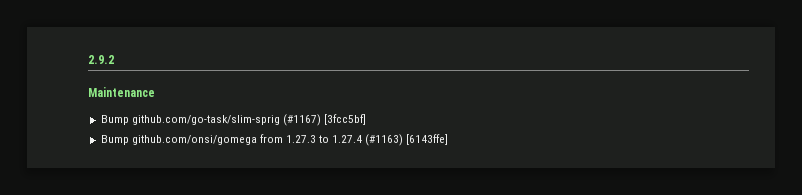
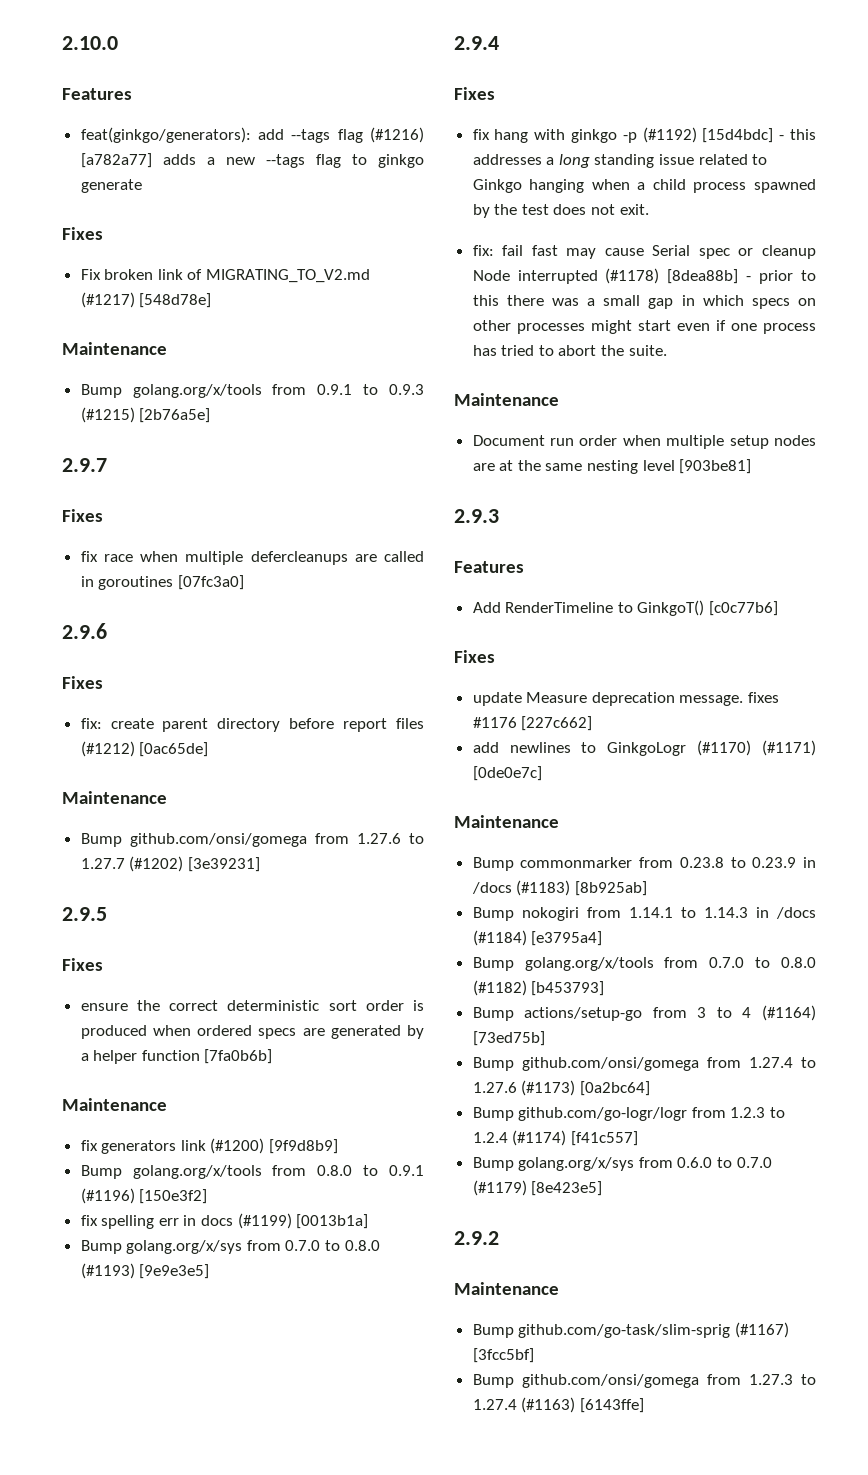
(88, 59) none -> [62,36,118,50] [62,88,132,100] [80,127,424,143] [80,153,424,168] [80,179,142,193] [62,227,103,240] [80,269,371,283] [80,292,212,308] [62,342,167,355] [80,384,425,398] [80,407,211,423] [62,458,107,472] [62,509,103,522] [80,551,424,565] [80,575,244,590] [62,623,107,639] [62,676,103,689] [80,718,424,732] [80,741,209,757] [62,791,167,804] [80,833,424,847] [80,856,260,872] [62,907,107,921] [62,958,103,971] [80,1000,424,1011] [80,1025,424,1039] [80,1049,273,1064] [62,1098,167,1111] [80,1138,339,1154] [80,1165,425,1179] [80,1188,208,1204] [80,1213,369,1229] [80,1240,380,1254] [80,1263,210,1279] [454,36,499,50] [454,87,495,100] [472,127,816,143] [472,154,768,168] [472,179,816,193] [472,204,649,218] [472,245,816,259] [472,268,816,284] [472,295,816,309] [472,320,816,334] [472,345,667,356] [454,393,559,406] [472,435,816,449] [472,459,752,474] [454,509,499,523] [454,561,524,573] [472,600,779,616] [454,650,495,663] [472,692,780,706] [472,716,593,731] [472,740,816,756] [472,766,542,781] [454,815,559,828] [472,857,816,871] [471,880,647,896] [472,907,816,921] [472,930,603,946] [472,957,816,971] [472,980,605,996] [472,1005,816,1021] [472,1031,545,1046] [472,1057,816,1071] [472,1080,650,1096] [472,1107,786,1121] [472,1130,638,1146] [472,1157,772,1171] [472,1180,603,1196] 2.10.0 // Features // feat(ginkgo/generators): add --tags flag (#1216) [a782a77] adds a new --tags flag to ginkgo generate // Fixes // Fix broken link of MIGRATING_TO_V2.md (#1217) [548d78e] // Maintenance // Bump golang.org/x/tools from 0.9.1 to 0.9.3 (#1215) [2b76a5e] // 2.9.7 // Fixes // fix race when multiple defercleanups are called in goroutines [07fc3a0] // 2.9.6 // Fixes // fix: create parent directory before report files (#1212) [0ac65de] // Maintenance // Bump github.com/onsi/gomega from 1.27.6 to 1.27.7 (#1202) [3e39231] // 2.9.5 // Fixes // ensure the correct deterministic sort order is produced when ordered specs are generated by a helper function [7fa0b6b] // Maintenance // fix generators link (#1200) [9f9d8b9] // Bump golang.org/x/tools from 0.8.0 to 0.9.1 (#1196) [150e3f2] // fix spelling err in docs (#1199) [0013b1a] // Bump golang.org/x/sys from 0.7.0 to 0.8.0 (#1193) [9e9e3e5] // 2.9.4 // Fixes // fix hang with ginkgo -p (#1192) [15d4bdc] - this addresses a long standing issue related to Ginkgo hanging when a child process spawned by the test does not exit. // fix: fail fast may cause Serial spec or cleanup Node interrupted (#1178) [8dea88b] - prior to this there was a small gap in which specs on other processes might start even if one process has tried to abort the suite. // Maintenance // Document run order when multiple setup nodes are at the same nesting level [903be81] // 2.9.3 // Features // Add RenderTimeline to GinkgoT() [c0c77b6] // Fixes // update Measure deprecation message. fixes #1176 [227c662] // add newlines to GinkgoLogr (#1170) (#1171) [0de0e7c] // Maintenance // Bump commonmarker from 0.23.8 to 0.23.9 in /docs (#1183) [8b925ab] // Bump nokogiri from 1.14.1 to 1.14.3 in /docs (#1184) [e3795a4] // Bump golang.org/x/tools from 0.7.0 to 0.8.0 (#1182) [b453793] // Bump actions/setup-go from 3 to 4 (#1164) [73ed75b] // Bump github.com/onsi/gomega from 1.27.4 to 1.27.6 (#1173) [0a2bc64] // Bump github.com/go-logr/logr from 1.2.3 to 1.2.4 (#1174) [f41c557] // Bump golang.org/x/sys from 0.6.0 to 0.7.0 (#1179) [8e423e5] //

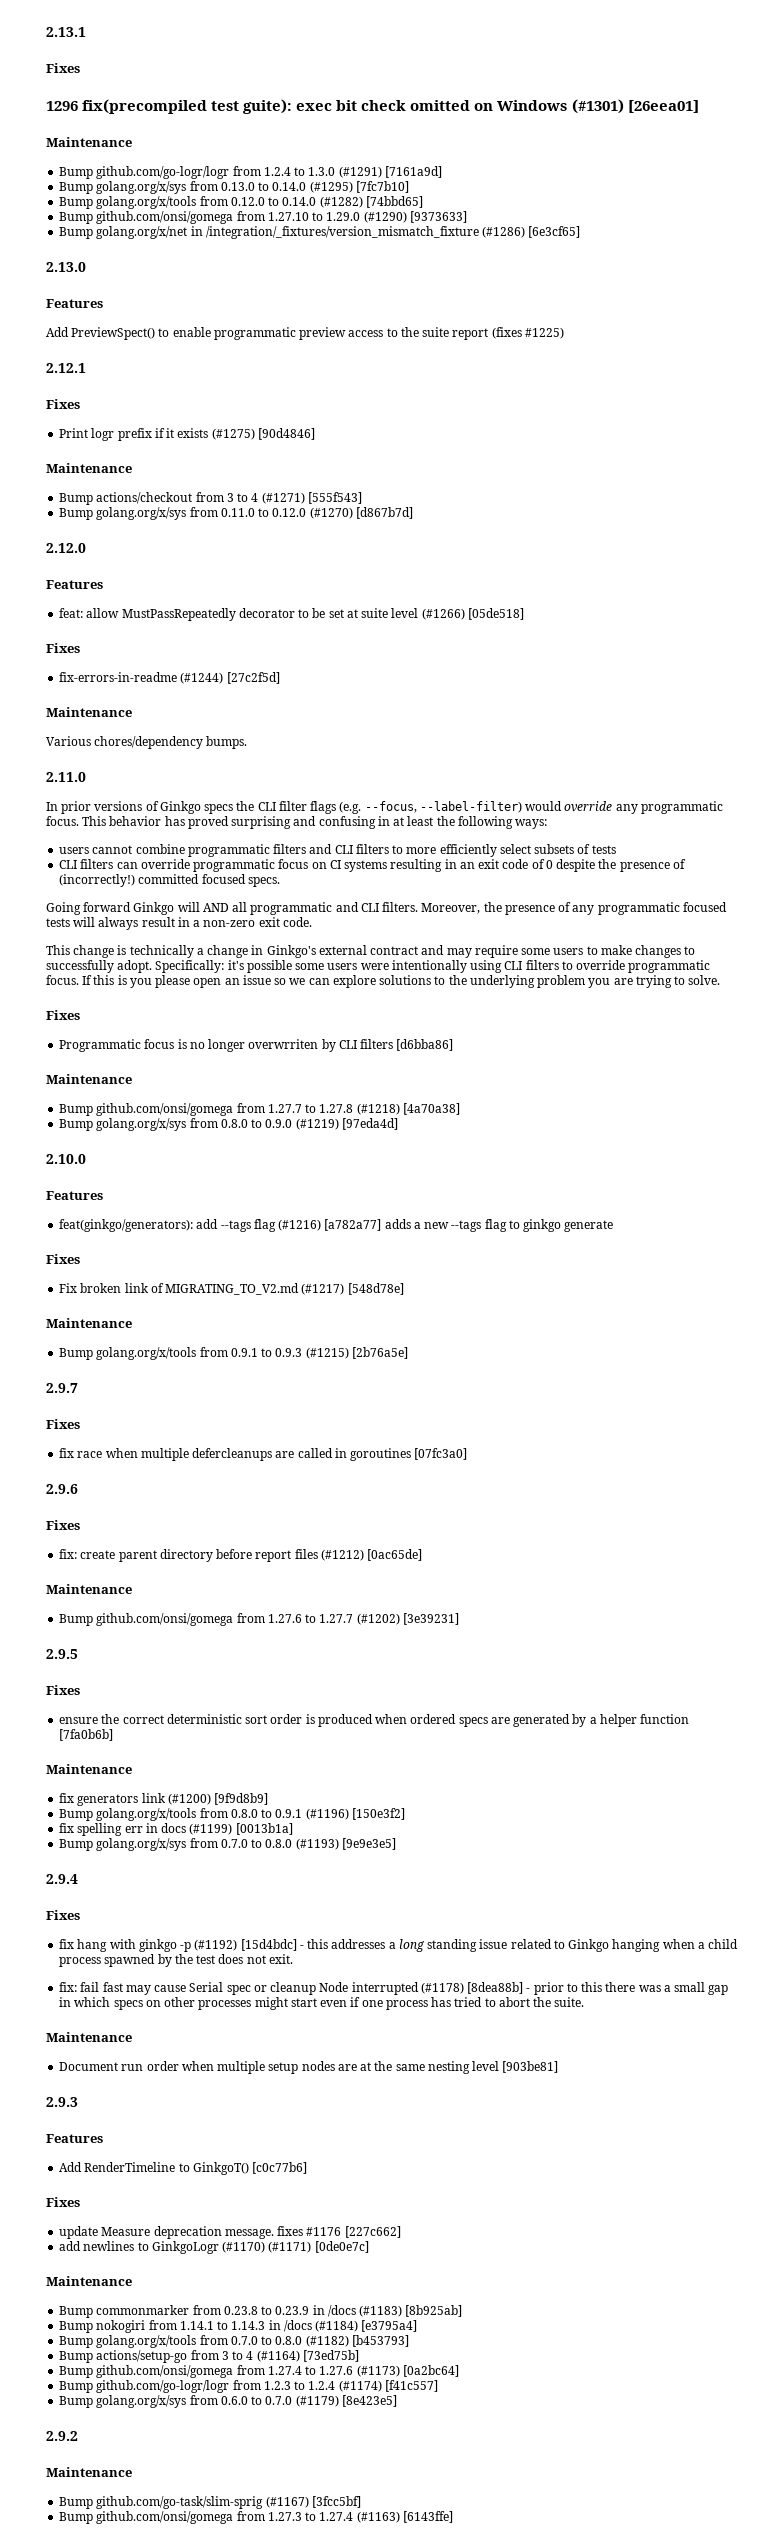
(62, 43) none -> [46,27,86,37] [46,63,80,73] [46,99,699,114] [46,137,132,147] [59,166,442,179] [59,181,409,194] [59,196,423,209] [59,211,467,224] [59,226,581,239] [46,262,86,272] [46,299,103,308] [46,327,564,340] [46,363,86,373] [46,399,80,409] [59,428,315,441] [46,463,132,473] [59,492,362,505] [59,507,413,520] [46,543,86,553] [46,580,103,589] [59,608,524,621] [46,643,80,653] [59,672,280,684] [46,707,132,717] [46,736,248,749] [46,772,86,782] [46,801,723,814] [46,816,548,829] [59,844,616,857] [59,859,686,872] [59,874,280,887] [46,902,727,915] [46,917,312,930] [46,945,696,958] [46,960,711,973] [46,975,721,988] [46,1010,80,1020] [59,1039,454,1052] [46,1074,132,1084] [59,1103,460,1116] [59,1118,398,1131] 2.13.1 // Fixes // 1296 fix(precompiled test guite): exec bit check omitted on Windows (#1301) [26eea01] // Maintenance // Bump github.com/go-logr/logr from 1.2.4 to 1.3.0 (#1291) [7161a9d] // Bump golang.org/x/sys from 0.13.0 to 0.14.0 (#1295) [7fc7b10] // Bump golang.org/x/tools from 0.12.0 to 0.14.0 (#1282) [74bbd65] // Bump github.com/onsi/gomega from 1.27.10 to 1.29.0 (#1290) [9373633] // Bump golang.org/x/net in /integration/_fixtures/version_mismatch_fixture (#1286) [6e3cf65] // 2.13.0 // Features // Add PreviewSpect() to enable programmatic preview access to the suite report (fixes #1225) // 2.12.1 // Fixes // Print logr prefix if it exists (#1275) [90d4846] // Maintenance // Bump actions/checkout from 3 to 4 (#1271) [555f543] // Bump golang.org/x/sys from 0.11.0 to 0.12.0 (#1270) [d867b7d] // 2.12.0 // Features // feat: allow MustPassRepeatedly decorator to be set at suite level (#1266) [05de518] // Fixes // fix-errors-in-readme (#1244) [27c2f5d] // Maintenance // Various chores/dependency bumps. // 2.11.0 // In prior versions of Ginkgo specs the CLI filter flags (e.g. --focus, --label-filter) would override any programmatic focus. This behavior has proved surprising and confusing in at least the following ways: // users cannot combine programmatic filters and CLI filters to more efficiently select subsets of tests // CLI filters can override programmatic focus on CI systems resulting in an exit code of 0 despite the presence of (incorrectly!) committed focused specs. // Going forward Ginkgo will AND all programmatic and CLI filters. Moreover, the presence of any programmatic focused tests will always result in a non-zero exit code. // This change is technically a change in Ginkgo's external contract and may require some users to make changes to successfully adopt. Specifically: it's possible some users were intentionally using CLI filters to override programmatic focus. If this is you please open an issue so we can explore solutions to the underlying problem you are trying to solve. // Fixes // Programmatic focus is no longer overwrriten by CLI filters [d6bba86] // Maintenance // Bump github.com/onsi/gomega from 1.27.7 to 1.27.8 (#1218) [4a70a38] // Bump golang.org/x/sys from 0.8.0 to 0.9.0 (#1219) [97eda4d] //

